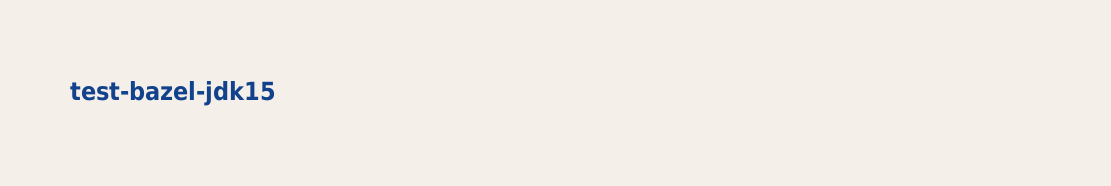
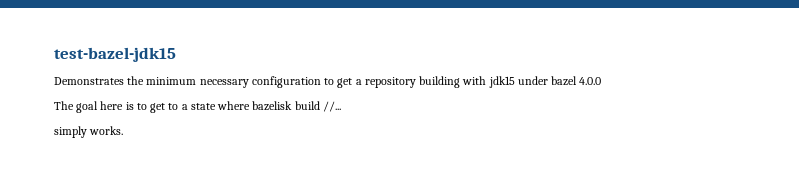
(276, 93) none -> [54,76,602,88] [54,101,341,113] [54,126,124,138] // Demonstrates the minimum necessary configuration to get a repository building with jdk15 under bazel 4.0.0 // The goal here is to get to a state where bazelisk build //... // simply works.

